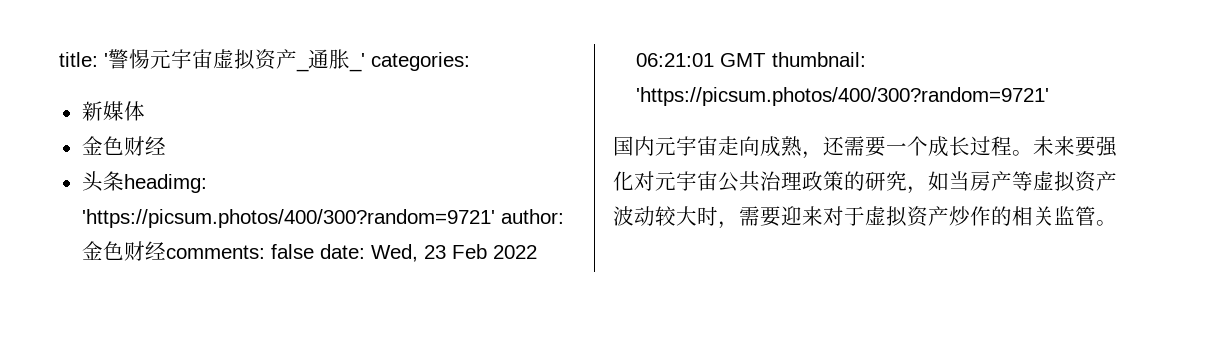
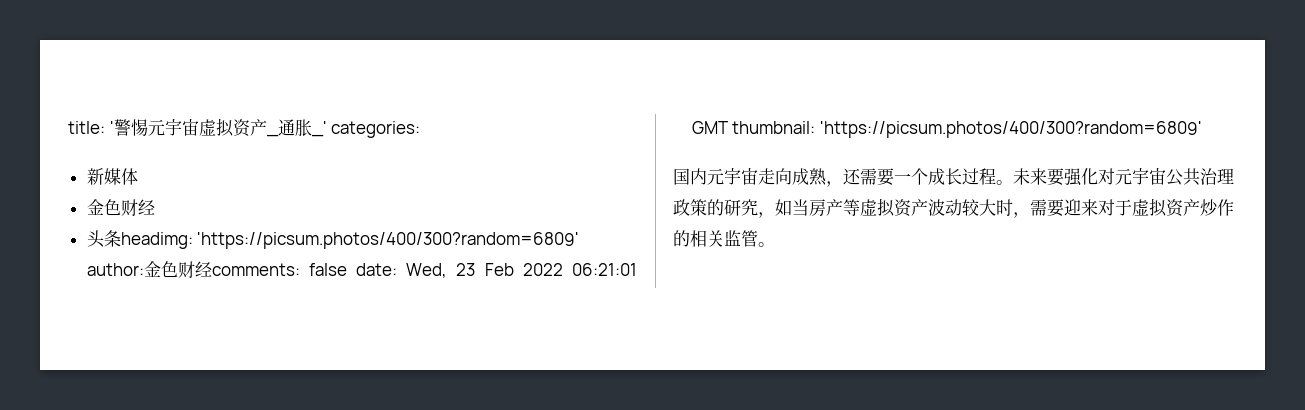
[81,209,495,228] 'https://picsum.photos/400/300?random=9721' -> [197,232,580,249] 'https://picsum.photos/400/300?random=6809'
[635,87,1049,106] 'https://picsum.photos/400/300?random=9721' -> [819,121,1202,138] 'https://picsum.photos/400/300?random=6809'

